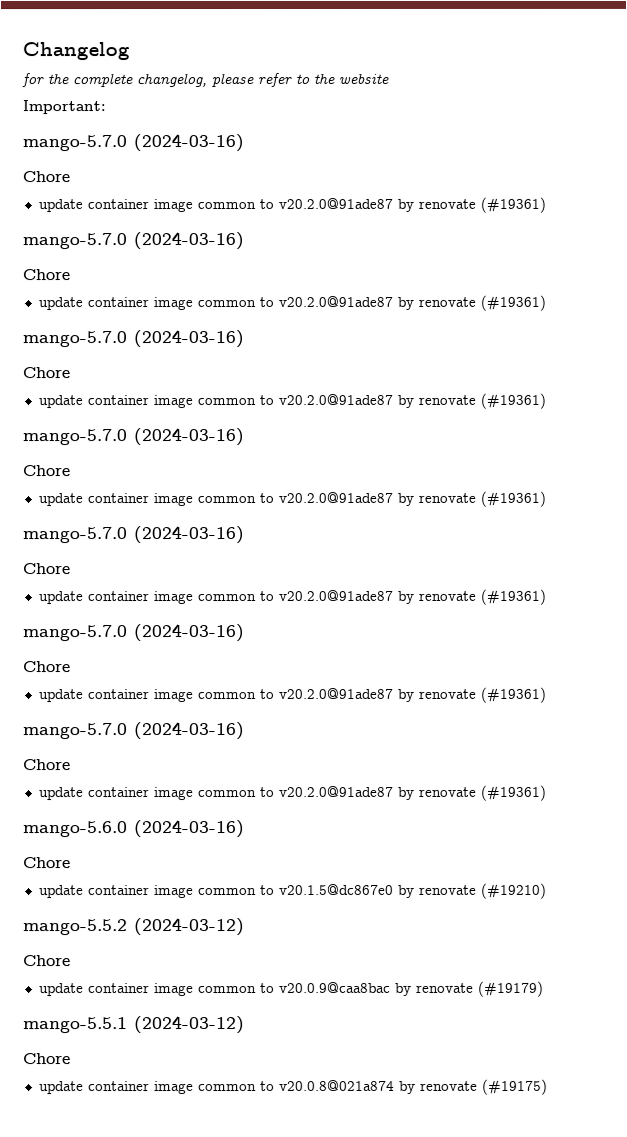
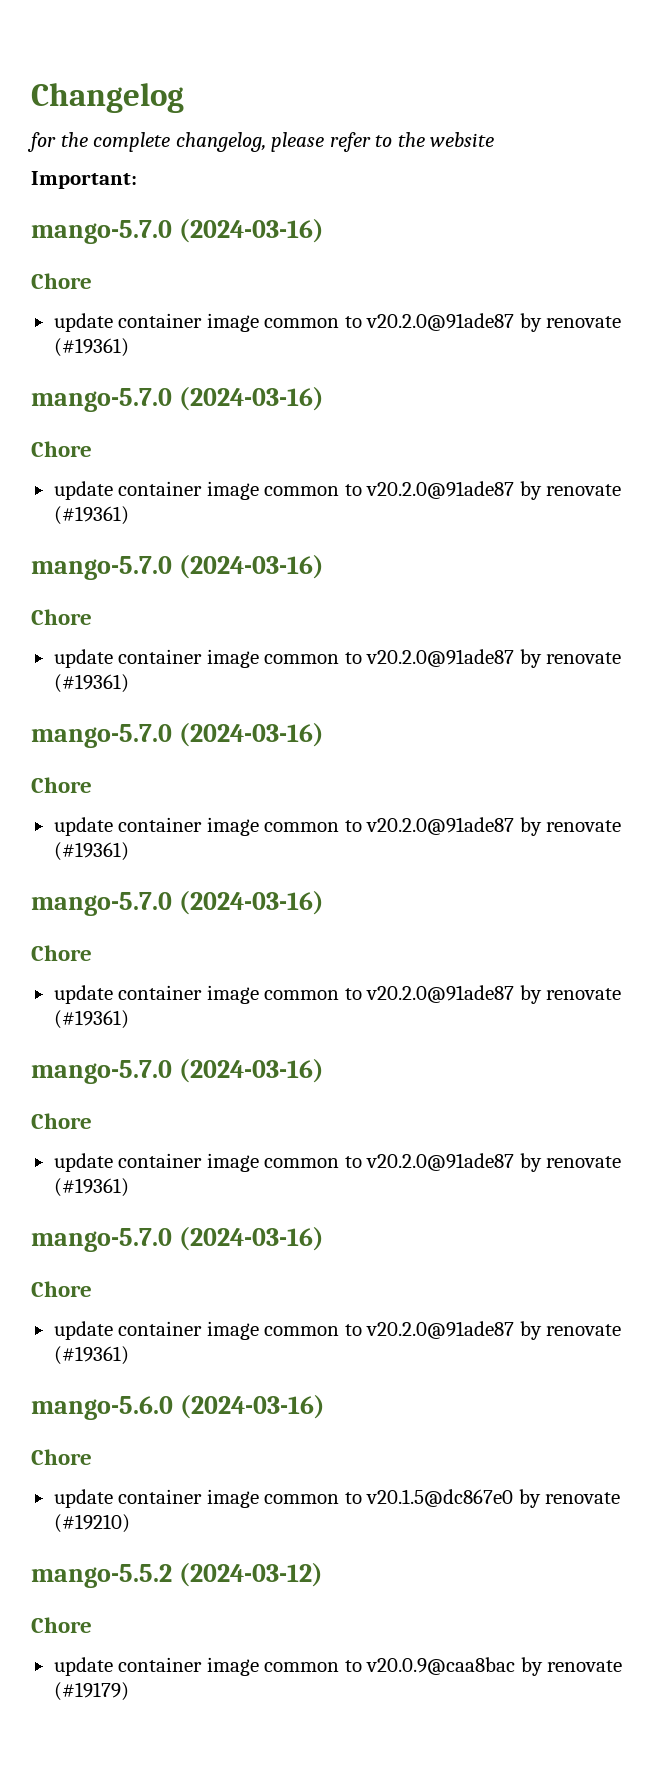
[23,1016,245,1035] [23,1053,71,1065] [38,1078,548,1095] // mango-5.5.1 (2024-03-12) // Chore // update container image common to v20.0.8@021a874 by renovate (#19175) -> (129, 1691) none

